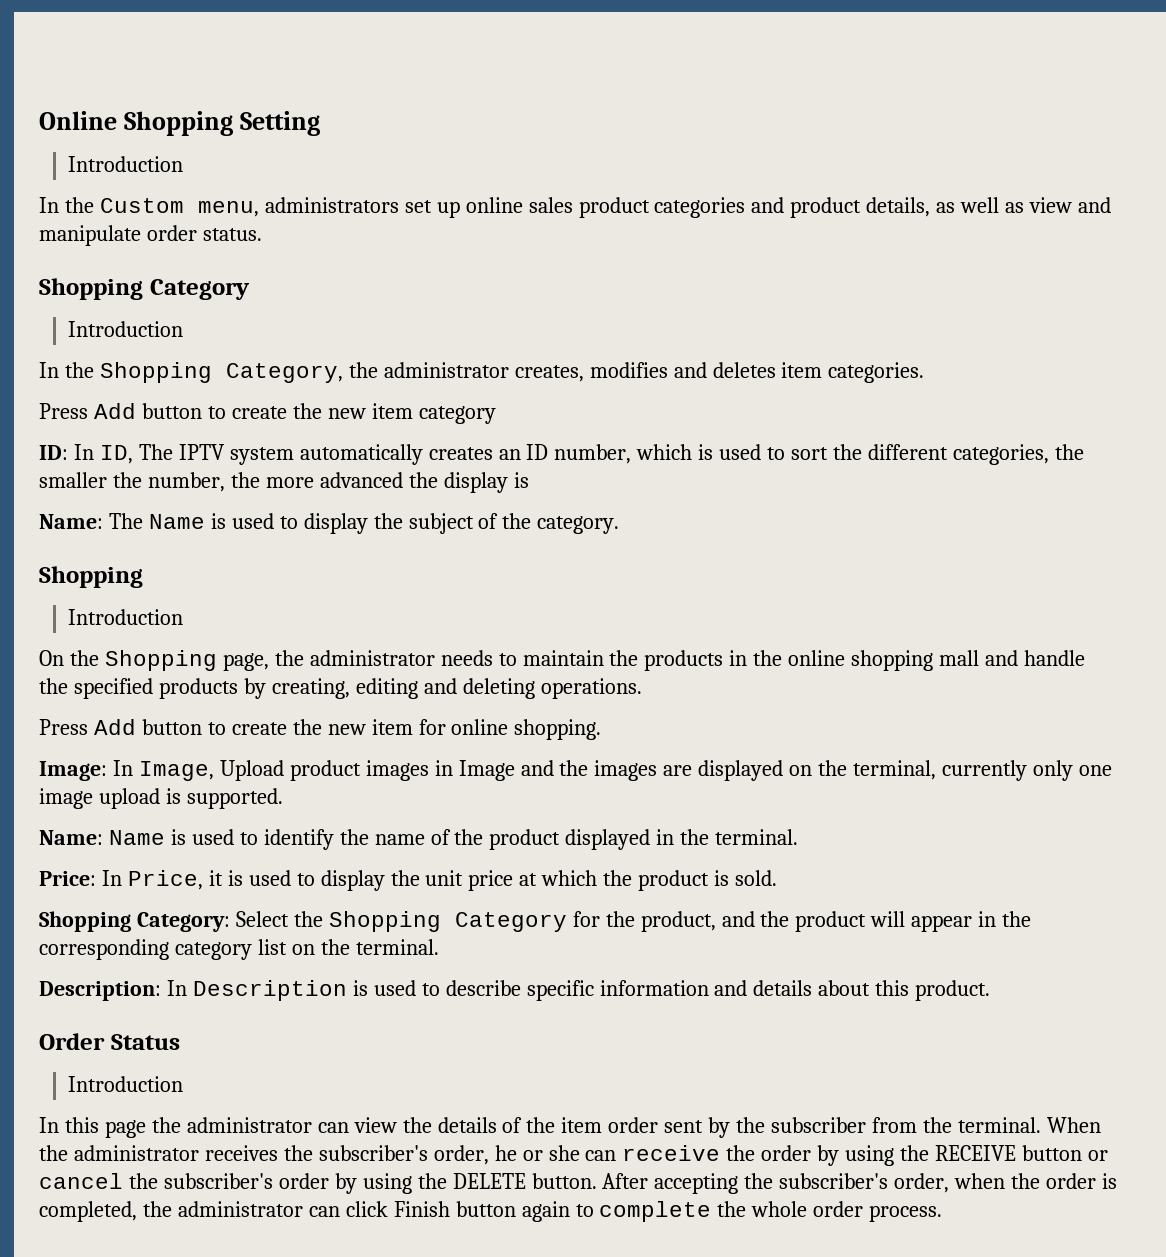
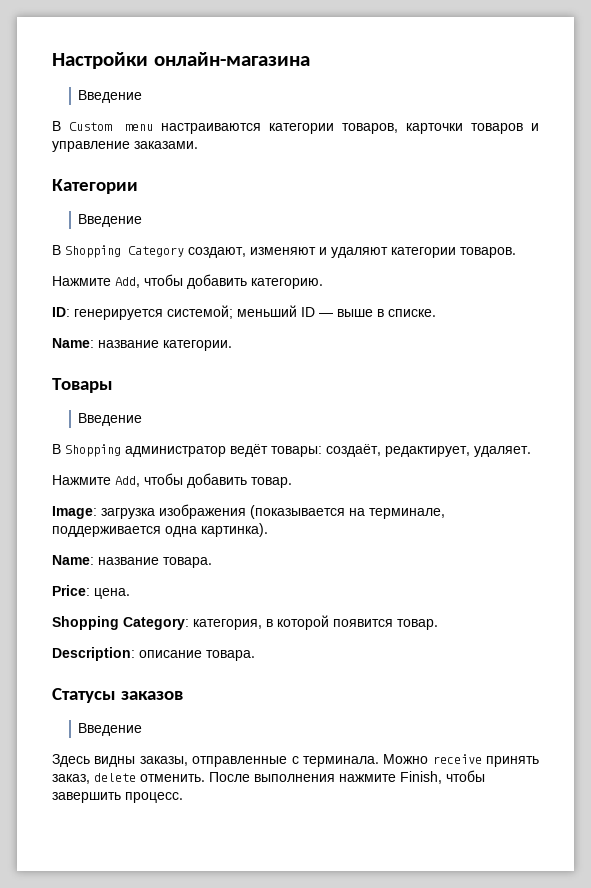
[39,111,320,136] [68,156,184,172] [39,197,1111,218] [39,225,262,246] [39,278,250,300] [68,321,184,337] [39,362,925,383] [39,403,496,424] [39,444,1084,465] [39,472,529,493] [39,513,620,534] [39,566,143,588] [68,609,184,625] [39,650,1085,671] [39,678,642,699] [39,719,602,740] [39,760,1112,781] [39,788,283,809] [39,829,799,850] [39,870,778,891] [39,911,1032,932] [39,939,439,960] [39,980,991,1001] [39,1033,180,1050] [68,1076,184,1092] [39,1117,1101,1138] [39,1145,1108,1166] [39,1173,1117,1194] [39,1201,943,1222] Online Shopping Setting // Introduction // In the Custom menu, administrators set up online sales product categories and product details, as well as view and manipulate order status. // Shopping Category // Introduction // In the Shopping Category, the administrator creates, modifies and deletes item categories. // Press Add button to create the new item category // ID: In ID, The IPTV system automatically creates an ID number, which is used to sort the different categories, the smaller the number, the more advanced the display is // Name: The Name is used to display the subject of the category. // Shopping // Introduction // On the Shopping page, the administrator needs to maintain the products in the online shopping mall and handle the specified products by creating, editing and deleting operations. // Press Add button to create the new item for online shopping. // Image: In Image, Upload product images in Image and the images are displayed on the terminal, currently only one image upload is supported. // Name: Name is used to identify the name of the product displayed in the terminal. // Price: In Price, it is used to display the unit price at which the product is sold. // Shopping Category: Select the Shopping Category for the product, and the product will appear in the corresponding category list on the terminal. // Description: In Description is used to describe specific information and details about this product. // Order Status // Introduction // In this page the administrator can view the details of the item order sent by the subscriber from the terminal. When the administrator receives the subscriber's order, he or she can receive the order by using the RECEIVE button or cancel the subscriber's order by using the DELETE button. After accepting the subscriber's order, when the order is completed, the administrator can click Finish button again to complete the whole order process. -> [52,52,310,69] [78,90,143,103] [52,121,539,134] [52,141,198,152] [52,179,138,194] [78,214,143,227] [52,245,516,258] [52,274,323,289] [52,305,436,320] [52,338,232,351] [52,378,113,393] [78,413,143,426] [52,444,531,457] [52,473,292,488] [52,504,445,519] [52,523,268,537] [52,555,212,568] [52,585,130,599] [52,615,438,630] [52,647,255,661] [52,688,183,703] [78,723,143,736] [52,754,539,767] [52,770,485,784] [52,792,183,803] Настройки онлайн-магазина // Введение // В Custom menu настраиваются категории товаров, карточки товаров и управление заказами. // Категории // Введение // В Shopping Category создают, изменяют и удаляют категории товаров. // Нажмите Add, чтобы добавить категорию. // ID: генерируется системой; меньший ID — выше в списке. // Name: название категории. // Товары // Введение // В Shopping администратор ведёт товары: создаёт, редактирует, удаляет. // Нажмите Add, чтобы добавить товар. // Image: загрузка изображения (показывается на терминале, поддерживается одна картинка). // Name: название товара. // Price: цена. // Shopping Category: категория, в которой появится товар. // Description: описание товара. // Статусы заказов // Введение // Здесь видны заказы, отправленные с терминала. Можно receive принять заказ, delete отменить. После выполнения нажмите Finish, чтобы завершить процесс.

